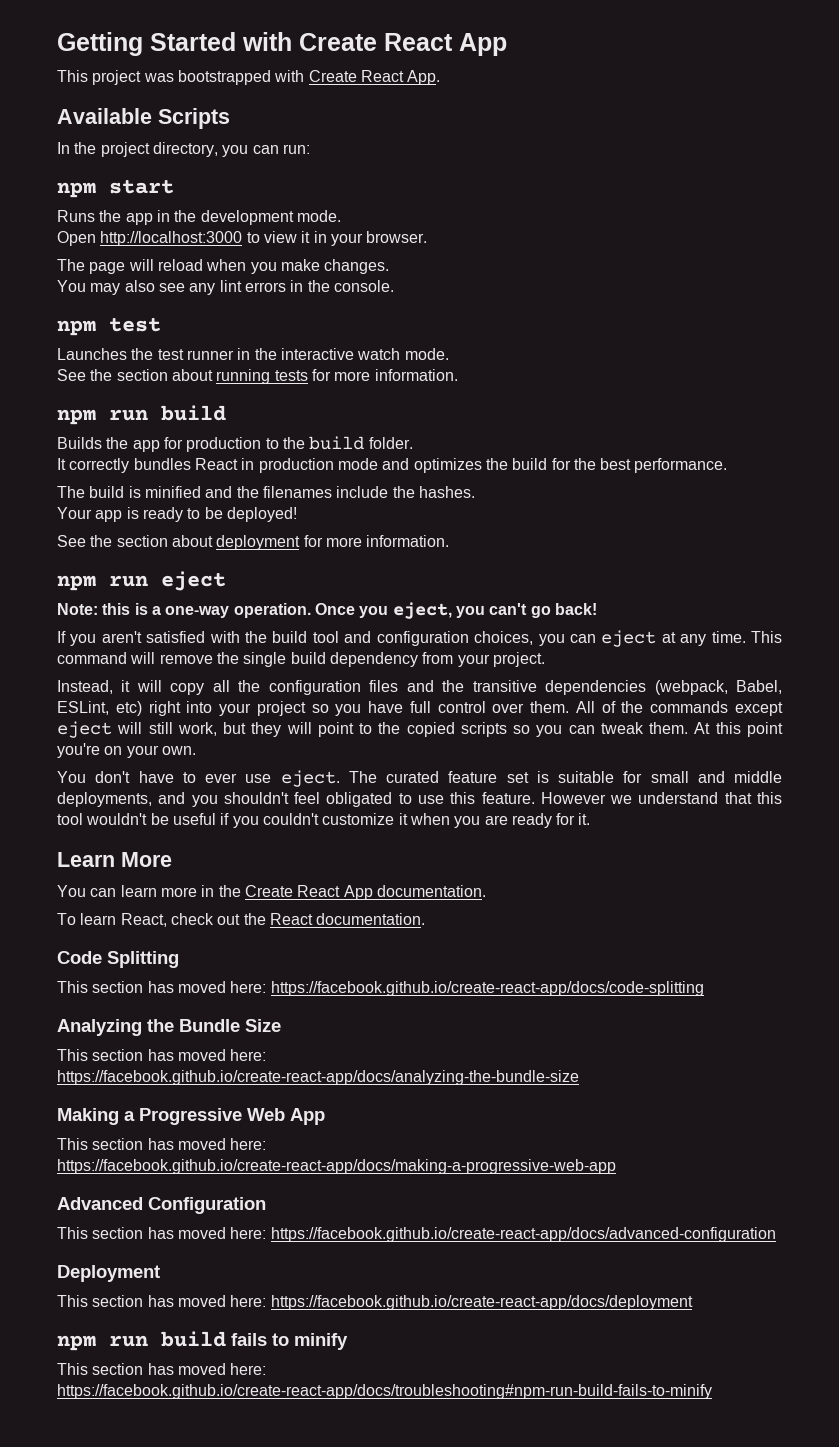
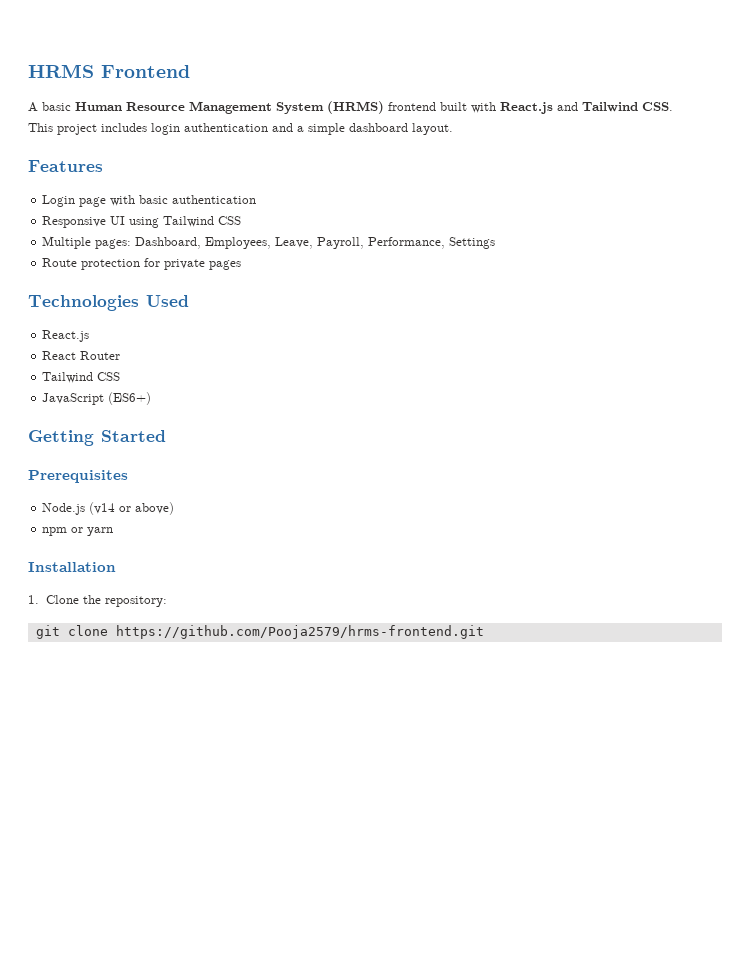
[57,32,507,56] [57,70,441,85] [57,108,230,129] [57,142,310,157] [57,180,174,198] [57,210,341,225] [57,231,428,246] [57,259,390,274] [57,280,394,295] [57,318,161,336] [57,348,449,360] [57,369,458,384] [57,405,226,425] [57,436,413,452] [57,458,728,473] [57,486,475,498] [57,507,297,522] [57,535,450,550] [57,571,226,591] [57,602,597,619] [57,630,782,647] [57,652,545,667] [57,680,782,695] [57,701,783,716] [57,721,783,738] [57,743,196,758] [57,770,782,787] [57,792,783,807] [57,813,591,828] [57,852,172,867] [57,885,486,900] [57,913,426,927] [57,951,179,968] [57,981,704,996] [57,1019,281,1036] [57,1049,267,1061] [57,1070,579,1085] [57,1108,325,1125] [57,1138,267,1150] [57,1159,616,1174] [57,1197,266,1214] [57,1227,776,1242] [57,1265,160,1282] [57,1295,693,1310] [57,1331,348,1351] [57,1363,267,1375] [57,1384,712,1399] Getting Started with Create React App // This project was bootstrapped with Create React App. // Available Scripts // In the project directory, you can run: // npm start // Runs the app in the development mode. // Open http://localhost:3000 to view it in your browser. // The page will reload when you make changes. // You may also see any lint errors in the console. // npm test // Launches the test runner in the interactive watch mode. // See the section about running tests for more information. // npm run build // Builds the app for production to the build folder. // It correctly bundles React in production mode and optimizes the build for the best performance. // The build is minified and the filenames include the hashes. // Your app is ready to be deployed! // See the section about deployment for more information. // npm run eject // Note: this is a one-way operation. Once you eject, you can't go back! // If you aren't satisfied with the build tool and configuration choices, you can eject at any time. This command will remove the single build dependency from your project. // Instead, it will copy all the configuration files and the transitive dependencies (webpack, Babel, ESLint, etc) right into your project so you have full control over them. All of the commands except eject will still work, but they will point to the copied scripts so you can tweak them. At this point you're on your own. // You don't have to ever use eject. The curated feature set is suitable for small and middle deployments, and you shouldn't feel obligated to use this feature. However we understand that this tool wouldn't be useful if you couldn't customize it when you are ready for it. // Learn More // You can learn more in the Create React App documentation. // To learn React, check out the React documentation. // Code Splitting // This section has moved here: https://facebook.github.io/create-react-app/docs/code-splitting // Analyzing the Bundle Size // This section has moved here: https://facebook.github.io/create-react-app/docs/analyzing-the-bundle-size // Making a Progressive Web App // This section has moved here: https://facebook.github.io/create-react-app/docs/making-a-progressive-web-app // Advanced Configuration // This section has moved here: https://facebook.github.io/create-react-app/docs/advanced-configuration // Deployment // This section has moved here: https://facebook.github.io/create-react-app/docs/deployment // npm run build fails to minify // This section has moved here: https://facebook.github.io/create-react-app/docs/troubleshooting#npm-run-build-fails-to-minify -> [28,64,190,78] [28,101,673,114] [28,123,453,135] [28,160,103,172] [42,195,257,207] [42,216,242,228] [42,236,496,249] [42,258,242,270] [28,295,189,311] [42,330,90,342] [42,351,121,360] [42,372,121,383] [42,392,152,405] [28,430,166,446] [28,470,128,483] [42,502,175,515] [42,527,114,536] [28,562,116,572] [28,595,167,607] [35,625,484,639] HRMS Frontend // A basic Human Resource Management System (HRMS) frontend built with React.js and Tailwind CSS. // This project includes login authentication and a simple dashboard layout. // Features // Login page with basic authentication // Responsive UI using Tailwind CSS // Multiple pages: Dashboard, Employees, Leave, Payroll, Performance, Settings // Route protection for private pages // Technologies Used // React.js // React Router // Tailwind CSS // JavaScript (ES6+) // Getting Started // Prerequisites // Node.js (v14 or above) // npm or yarn // Installation // 1. Clone the repository: // git clone https://github.com/Pooja2579/hrms-frontend.git

